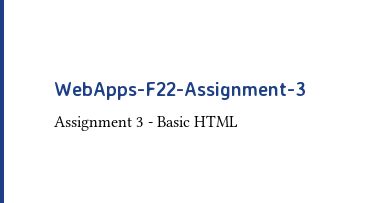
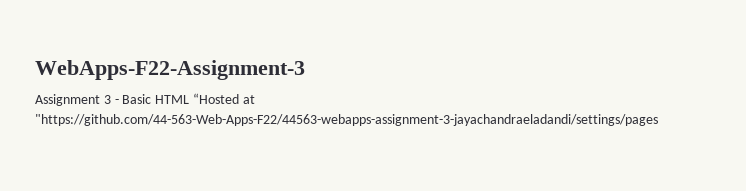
(239, 121) none -> [192,93,255,104] [35,114,658,126] “Hosted at "https://github.com/44-563-Web-Apps-F22/44563-webapps-assignment-3-jayachandraeladandi/settings/pages

